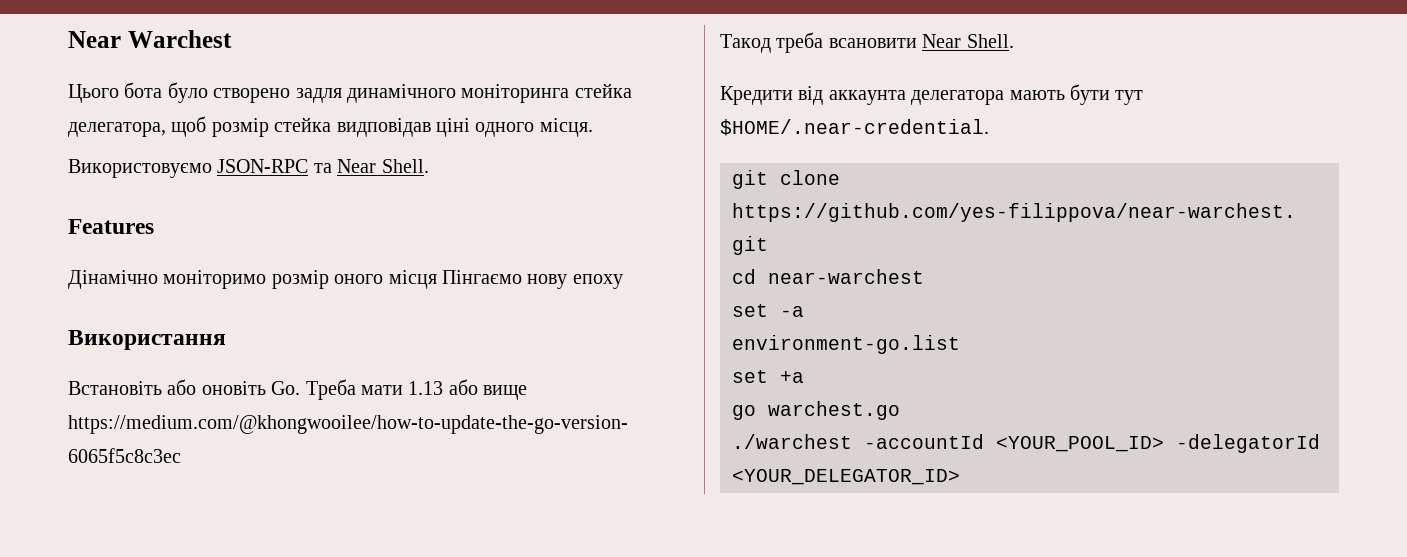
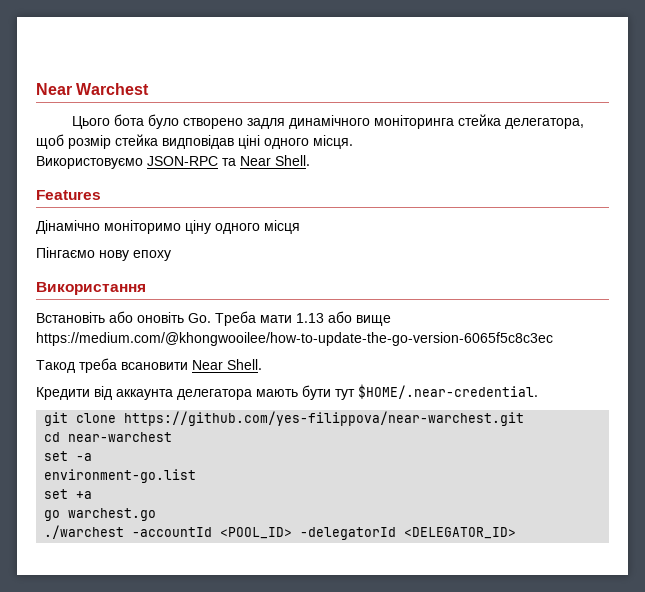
[271,270,384,289] розмір оного -> [185,220,260,234] ціну одного
(437, 279) none -> (300, 227) //
[996,434,1320,453] [732,469,960,485] <YOUR_POOL_ID> -delegatorId <YOUR_DELEGATOR_ID> -> [220,527,517,540] <POOL_ID> -delegatorId <DELEGATOR_ID>

